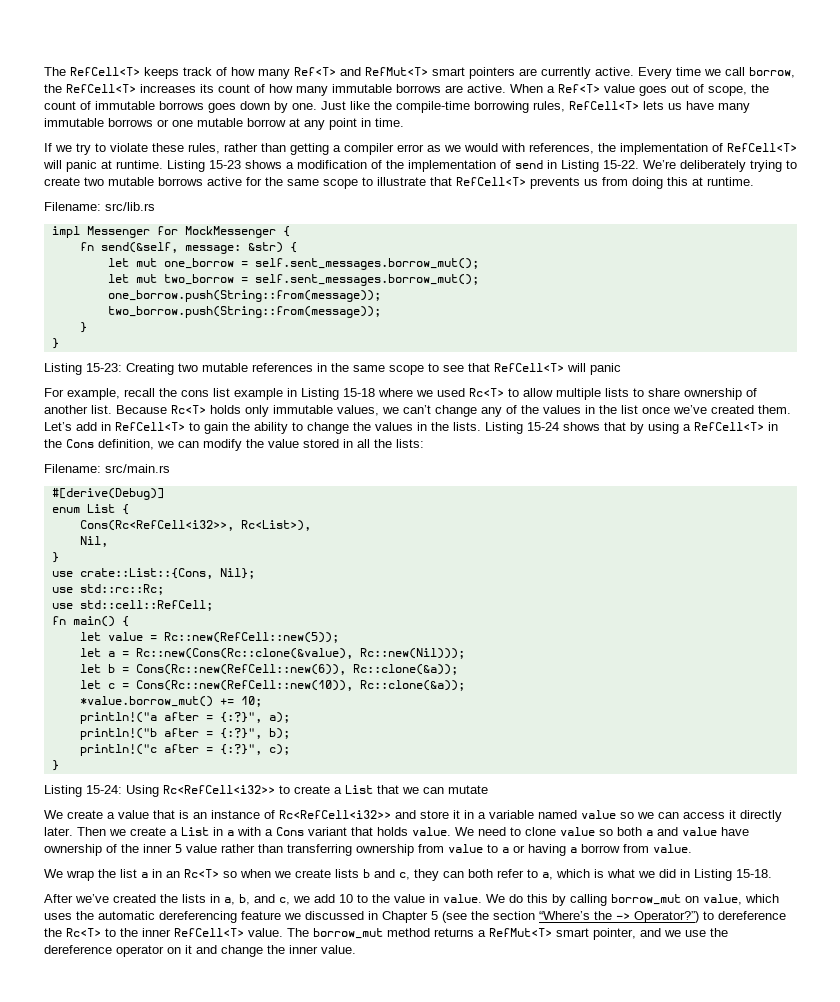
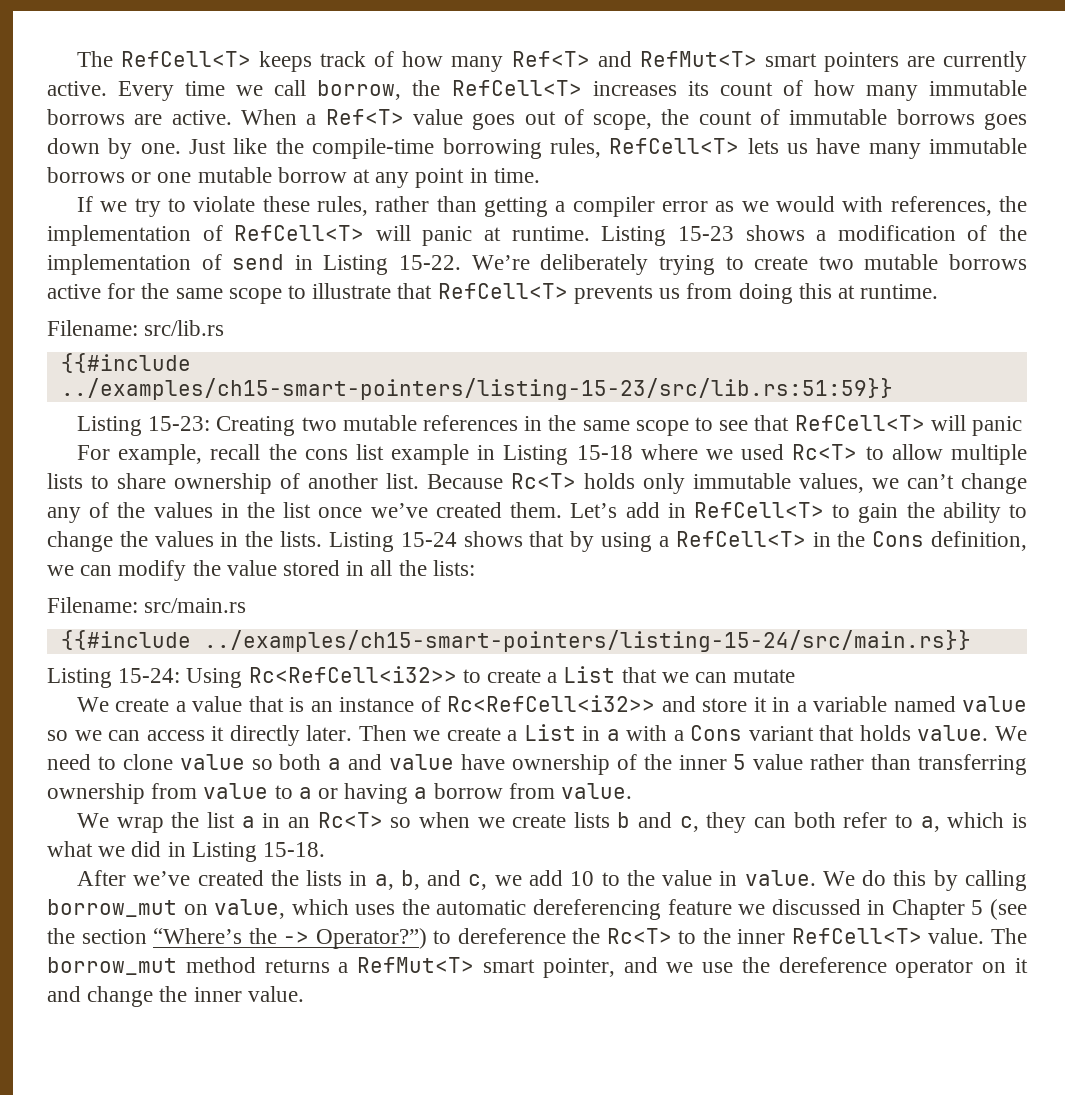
[51,226,290,238] [79,242,297,254] [107,258,479,270] [107,274,479,286] [107,290,381,302] [107,306,381,318] [79,322,87,333] [51,338,59,349] impl Messenger for MockMessenger { // fn send(&self, message: &str) { // let mut one_borrow = self.sent_messages.borrow_mut(); // let mut two_borrow = self.sent_messages.borrow_mut(); // one_borrow.push(String::from(message)); // two_borrow.push(String::from(message)); // } // } -> [60,353,191,373] [60,378,893,400] {{#include ../examples/ch15-smart-pointers/listing-15-23/src/lib.rs:51:59}}
[51,488,164,500] [51,504,129,515] [79,520,311,531] [79,536,108,547] [51,552,59,563] [51,568,255,579] [51,584,164,595] [51,600,213,611] [51,616,129,627] [79,632,339,643] [79,648,465,659] [79,664,458,675] [79,680,465,691] [79,696,262,707] [79,712,290,724] [79,728,290,740] [79,744,290,756] [51,760,59,771] #[derive(Debug)] // enum List { // Cons(Rc<RefCell<i32>>, Rc<List>), // Nil, // } // use crate::List::{Cons, Nil}; // use std::rc::Rc; // use std::cell::RefCell; // fn main() { // let value = Rc::new(RefCell::new(5)); // let a = Rc::new(Cons(Rc::clone(&value), Rc::new(Nil))); // let b = Cons(Rc::new(RefCell::new(6)), Rc::clone(&a)); // let c = Cons(Rc::new(RefCell::new(10)), Rc::clone(&a)); // *value.borrow_mut() += 10; // println!("a after = {:?}", a); // println!("b after = {:?}", b); // println!("c after = {:?}", c); // } -> [60,630,971,652] {{#include ../examples/ch15-smart-pointers/listing-15-24/src/main.rs}}

